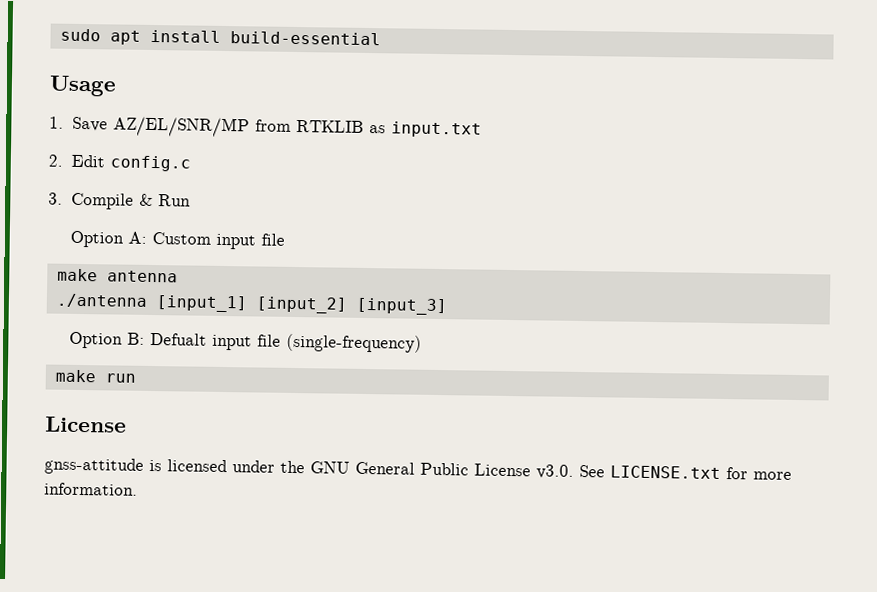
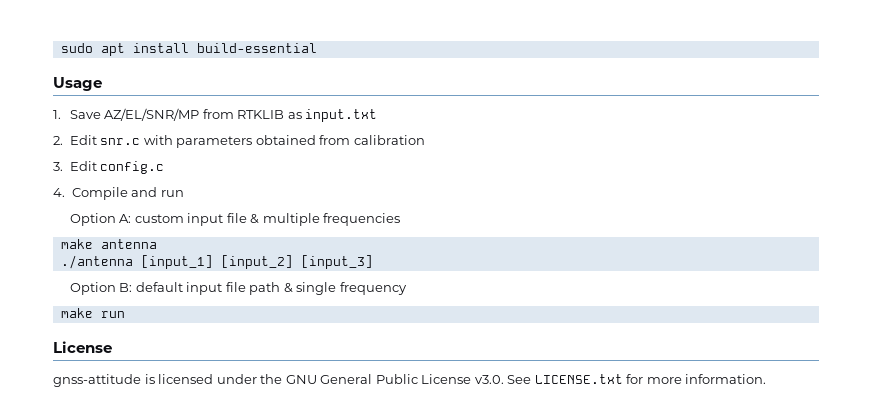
[110,155,192,172] [48,192,192,210] config.c // 3. Compile & Run -> [100,135,425,148] [53,161,165,174] [53,187,184,200] snr.c with parameters obtained from calibration // 3. Edit config.c // 4. Compile and run
[152,232,286,250] Custom input file -> [134,213,401,226] custom input file & multiple frequencies
[150,332,423,353] Defualt input file (single-frequency) -> [135,282,407,295] default input file path & single frequency

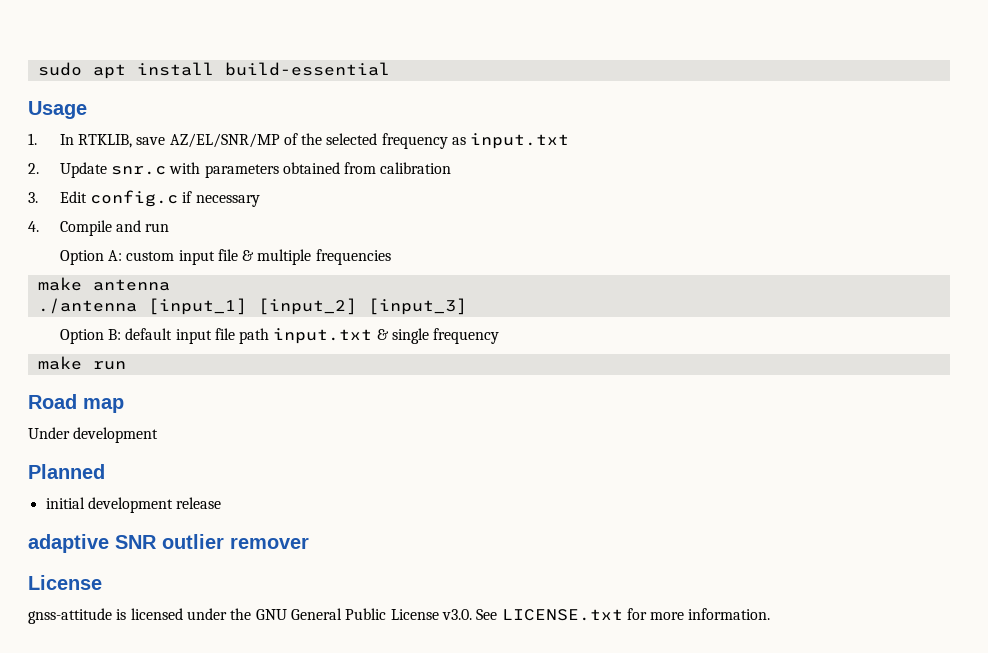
[69,108,285,121] Save AZ/EL/SNR/MP from RTKLIB -> [59,133,448,149] In RTKLIB, save AZ/EL/SNR/MP of the selected frequency
[69,135,97,145] Edit -> [59,162,107,178] Update
(165, 167) none -> [182,191,260,207] if necessary
(281, 288) none -> [273,328,373,344] input.txt
(125, 314) none -> [28,394,124,413] [28,427,159,443] [28,464,105,479] [45,497,222,513] [28,534,309,553] // Road map // Under development // Planned // initial development release // adaptive SNR outlier remover

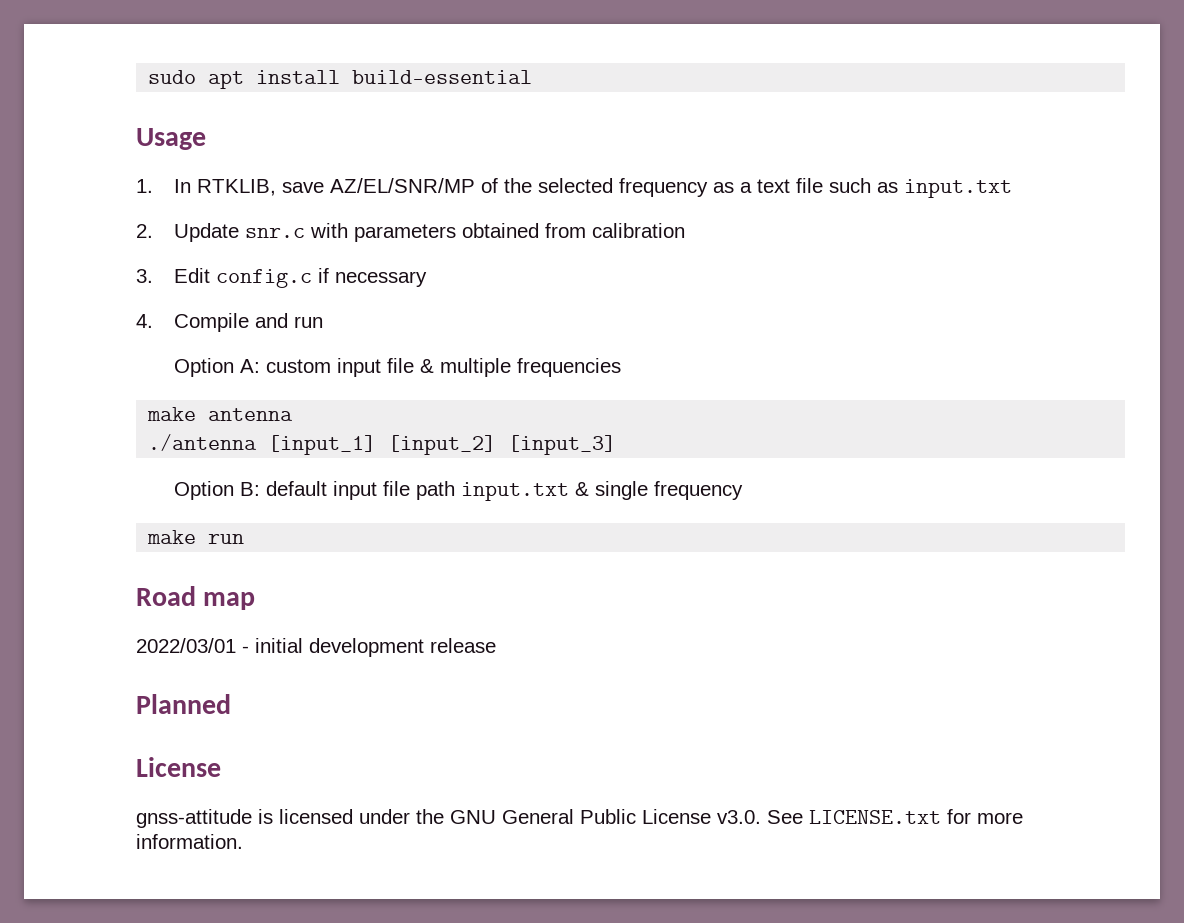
(467, 141) none -> [739,178,898,193] a text file such as
[28,427,159,443] [28,464,105,479] Under development // Planned // -> [136,638,249,653] 2022/03/01 -
[28,534,309,553] adaptive SNR outlier remover -> [136,694,231,714] Planned

